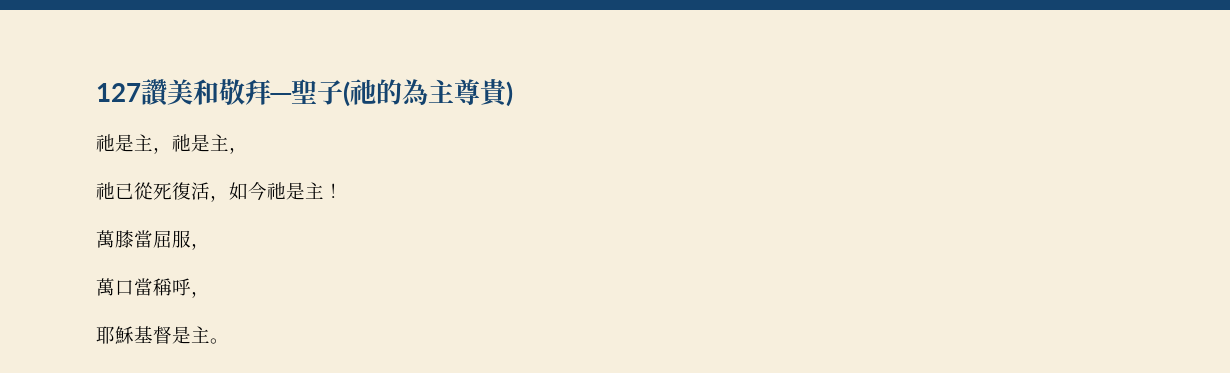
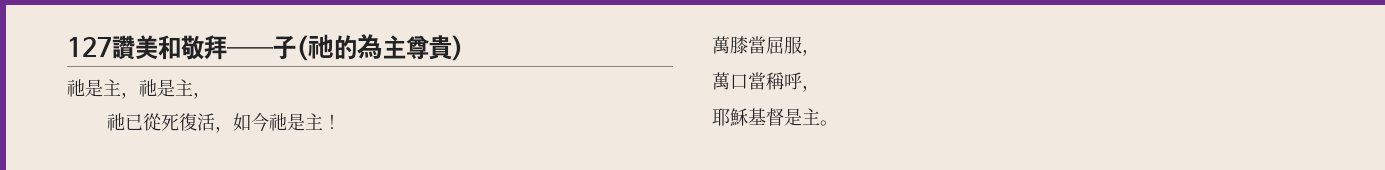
[270,79,317,104] ─聖 -> [227,47,274,56] ——

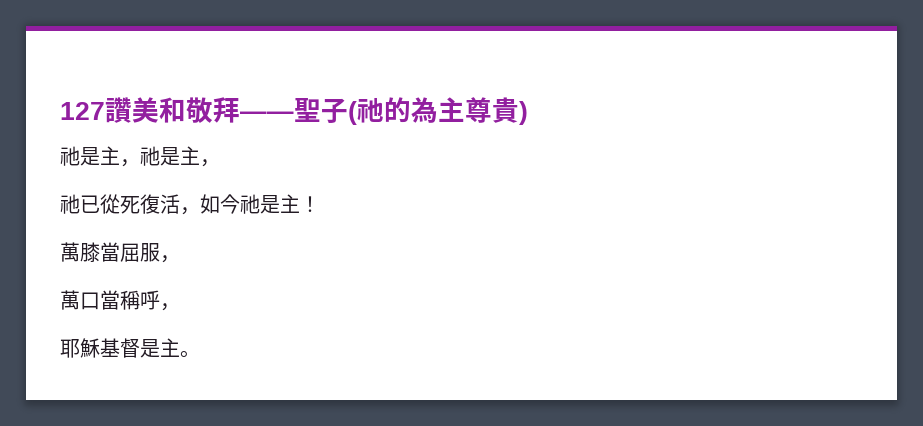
(274, 51) none -> [294,98,321,122] 聖

